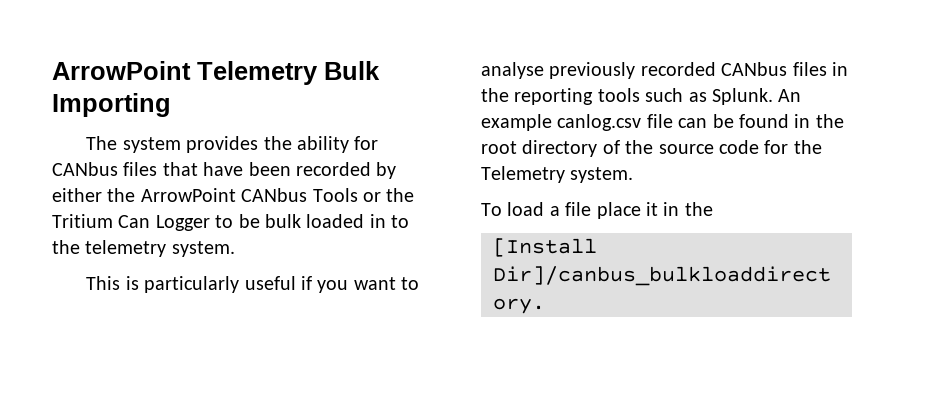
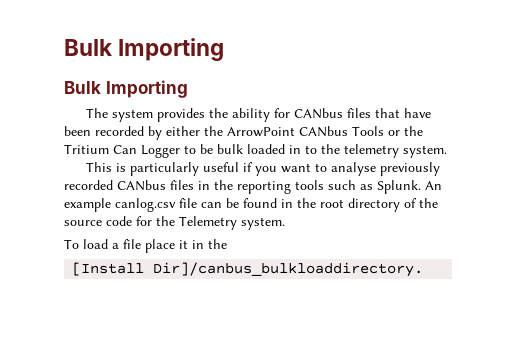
[52,61,318,85] ArrowPoint Telemetry -> [64,38,225,61] Bulk Importing //

